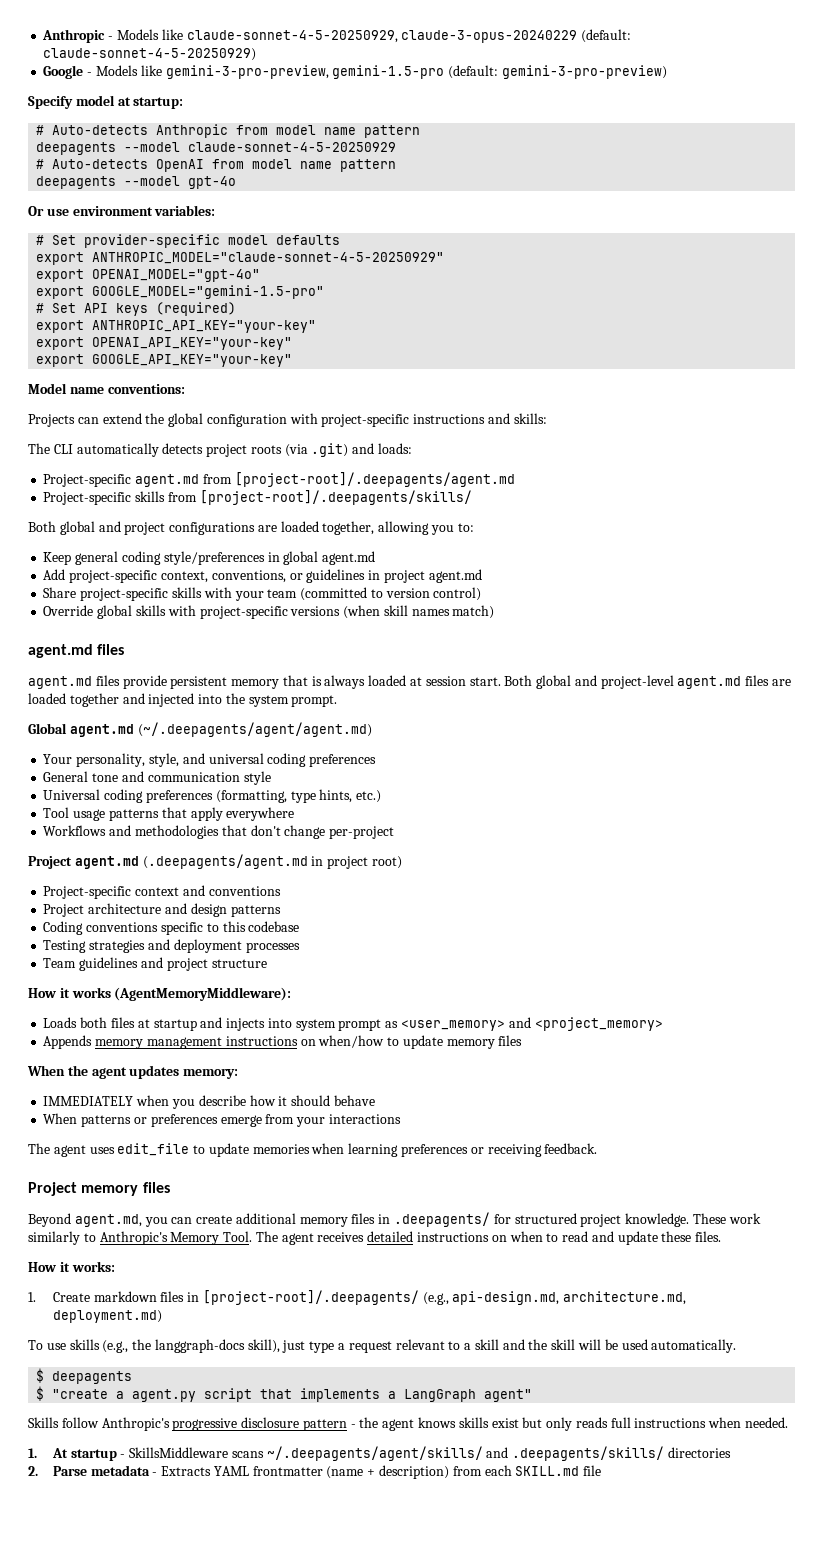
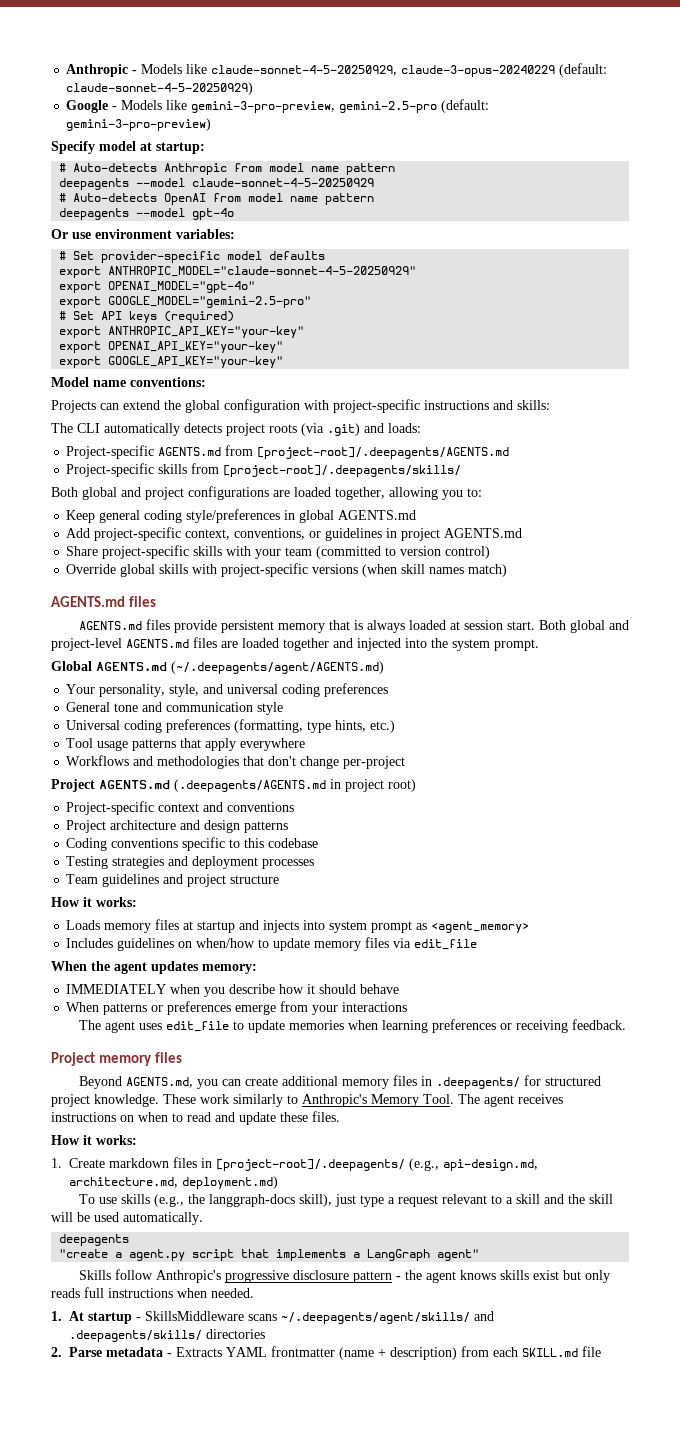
[332,65,445,79] gemini-1.5-pro -> [339,101,438,113] gemini-2.5-pro
[92,285,325,299] GOOGLE_MODEL="gemini-1.5-pro" -> [108,296,312,308] GOOGLE_MODEL="gemini-2.5-pro"
[135,472,515,487] agent.md from [project-root]/.deepagents/agent.md -> [158,445,510,459] AGENTS.md from [project-root]/.deepagents/AGENTS.md
[322,551,376,565] agent.md -> [338,510,417,520] AGENTS.md
[428,569,482,583] agent.md -> [444,528,523,538] AGENTS.md
[28,644,125,658] [28,676,92,689] agent.md files // agent.md -> [51,596,157,607] [78,621,142,630] AGENTS.md files // AGENTS.md
[677,676,742,689] agent.md -> [126,639,189,648] AGENTS.md
[69,722,372,737] agent.md (~/.deepagents/agent/agent.md) -> [96,661,384,674] AGENTS.md (~/.deepagents/agent/AGENTS.md)
[74,854,308,869] agent.md (.deepagents/agent.md -> [99,779,326,792] AGENTS.md (.deepagents/AGENTS.md
[71,987,292,1001] works (AgentMemoryMiddleware): -> [96,897,137,907] works:
[80,1017,108,1028] both -> [104,923,152,933] memory
[400,1017,663,1031] [43,1035,298,1049] <user_memory> and <project_memory> // Appends memory management instructions -> [431,921,530,933] [66,938,175,951] <agent_memory> // Includes guidelines
(523, 1040) none -> [393,938,478,950] via edit_file
[74,1214,142,1227] agent.md, -> [125,1077,193,1088] AGENTS.md,
[367,1231,414,1242] detailed -> (563, 1099) none
[36,1368,45,1383] $ -> (203, 1218) none
[36,1386,45,1401] $ -> (130, 1240) none

